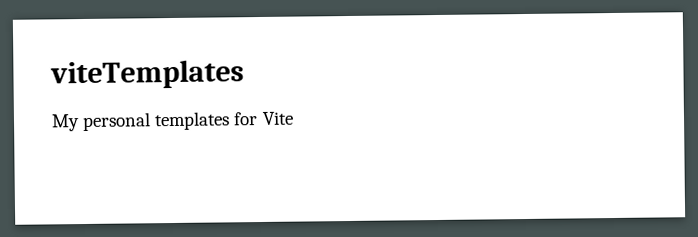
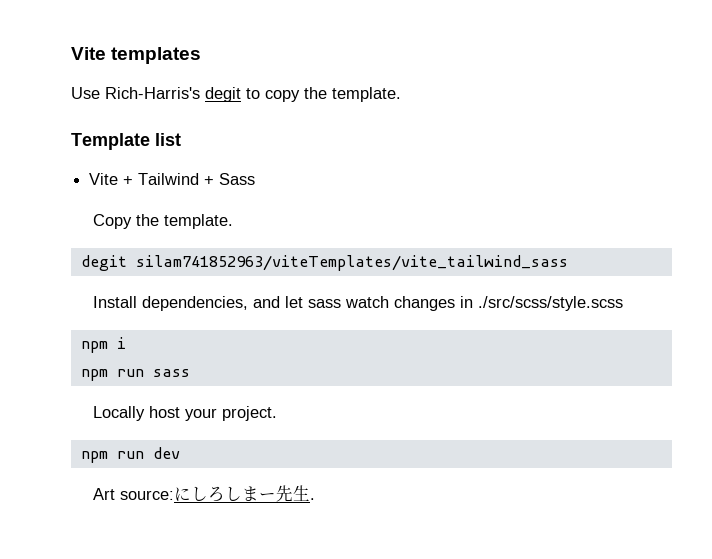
[50,59,244,90] [51,111,294,132] viteTemplates // My personal templates for Vite -> [71,47,202,64] [71,87,401,102] [71,133,181,150] [89,173,256,185] [92,214,233,229] [80,255,568,271] [92,296,623,311] [80,337,126,353] [80,369,190,381] [92,406,277,421] [80,447,180,463] [92,485,315,502] Vite templates // Use Rich-Harris's degit to copy the template. // Template list // Vite + Tailwind + Sass // Copy the template. // degit silam741852963/viteTemplates/vite_tailwind_sass // Install dependencies, and let sass watch changes in ./src/scss/style.scss // npm i // npm run sass // Locally host your project. // npm run dev // Art source:にしろしまー先生.

